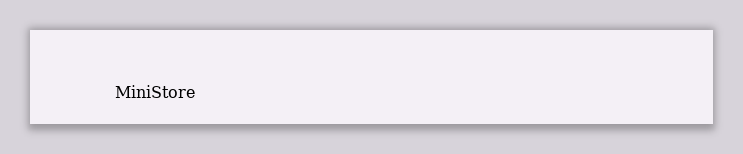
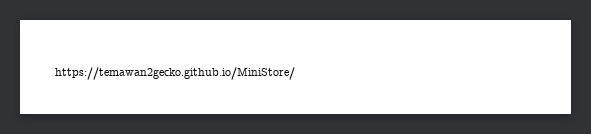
[115,85,195,98] MiniStore -> [55,67,295,80] https://temawan2gecko.github.io/MiniStore/

